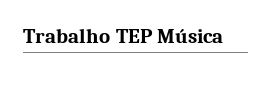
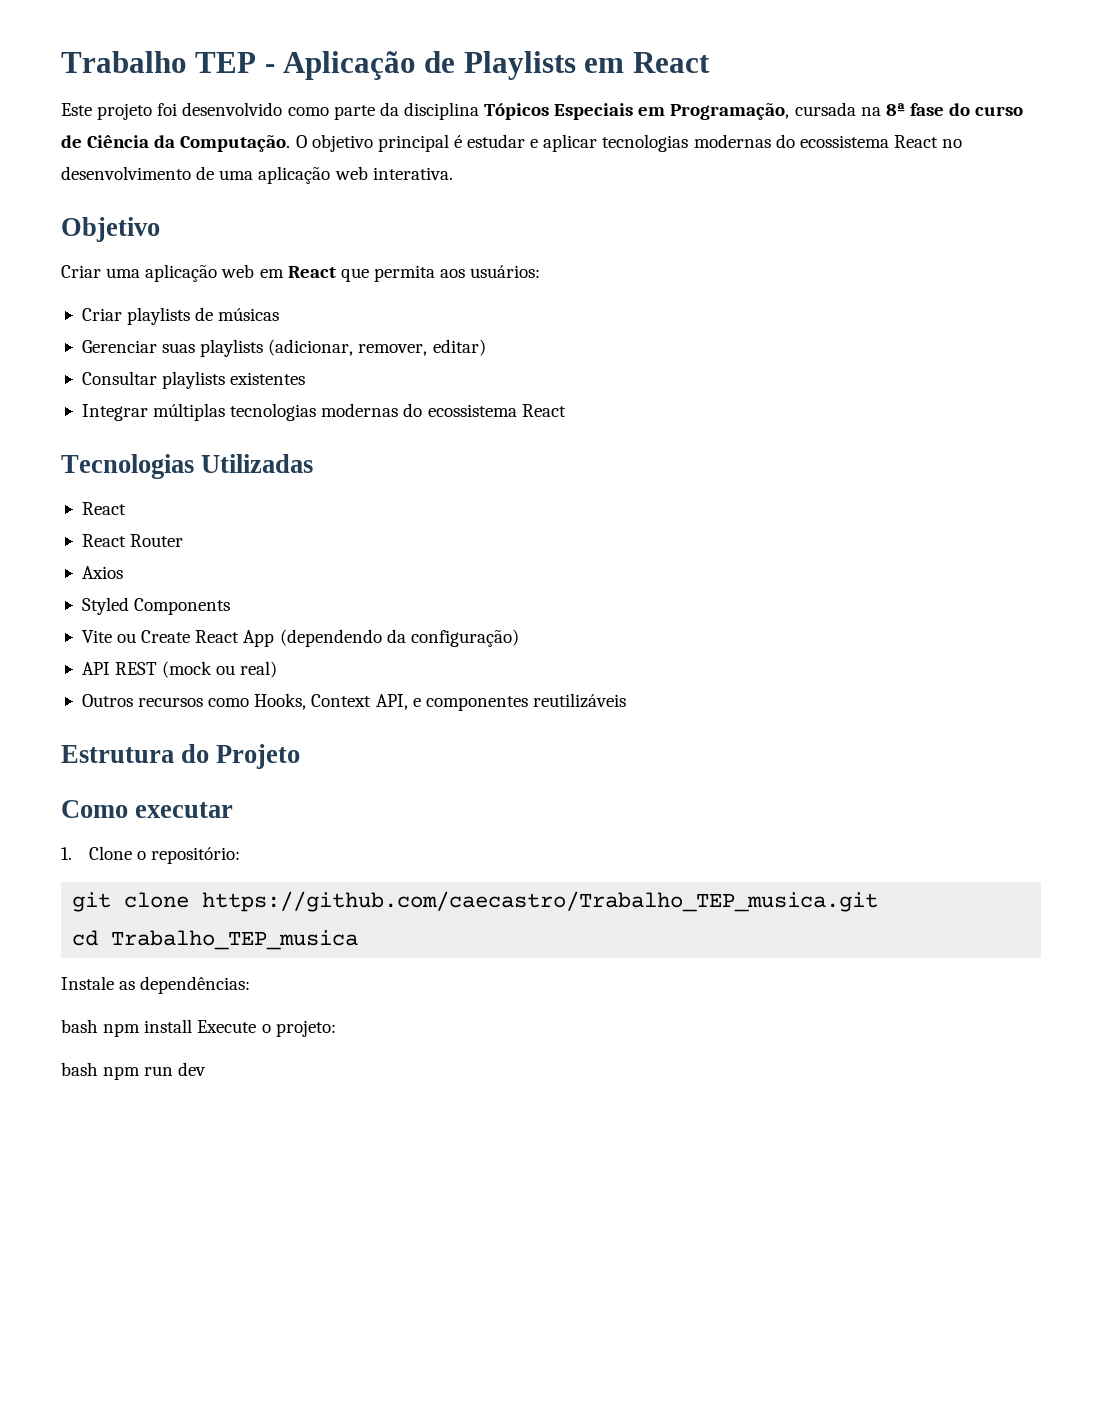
[157,29,224,43] Música -> [264,51,710,80] [61,102,1024,120] [61,134,963,152] [61,166,453,184] [61,217,160,242] [61,264,541,282] [81,307,280,325] [81,339,486,357] [81,371,306,389] [81,403,566,421] [61,454,314,479] [81,502,126,515] [81,534,184,547] [81,566,123,579] [81,597,231,615] [81,629,519,647] [81,661,278,678] [81,693,626,711] [61,744,301,769] [61,800,234,818] [61,846,241,864] [72,891,879,912] [72,930,359,950] [61,976,251,994] [61,1019,336,1037] [61,1062,207,1080] - Aplicação de Playlists em React // Este projeto foi desenvolvido como parte da disciplina Tópicos Especiais em Programação, cursada na 8ª fase do curso de Ciência da Computação. O objetivo principal é estudar e aplicar tecnologias modernas do ecossistema React no desenvolvimento de uma aplicação web interativa. // Objetivo // Criar uma aplicação web em React que permita aos usuários: // Criar playlists de músicas // Gerenciar suas playlists (adicionar, remover, editar) // Consultar playlists existentes // Integrar múltiplas tecnologias modernas do ecossistema React // Tecnologias Utilizadas // React // React Router // Axios // Styled Components // Vite ou Create React App (dependendo da configuração) // API REST (mock ou real) // Outros recursos como Hooks, Context API, e componentes reutilizáveis // Estrutura do Projeto // Como executar // 1. Clone o repositório: // git clone https://github.com/caecastro/Trabalho_TEP_musica.git // cd Trabalho_TEP_musica // Instale as dependências: // bash npm install Execute o projeto: // bash npm run dev

